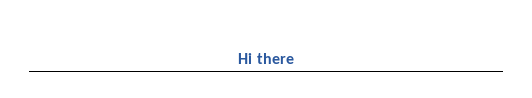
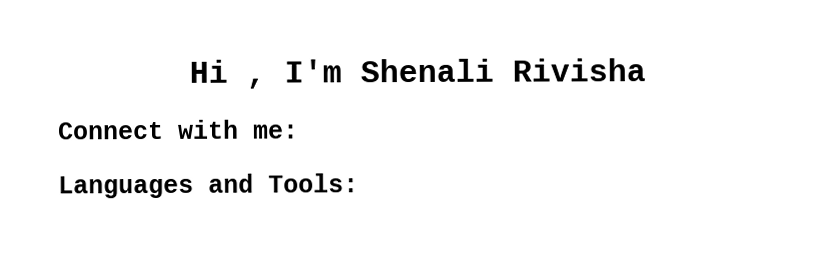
[256,53,294,64] there -> [245,58,646,89] [57,119,299,140] [58,173,359,199] , I'm Shenali Rivisha // Connect with me: // Languages and Tools:

